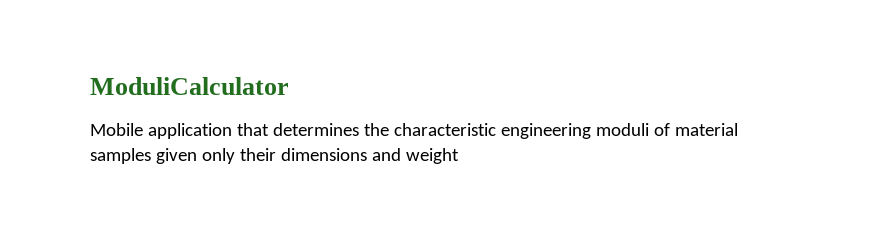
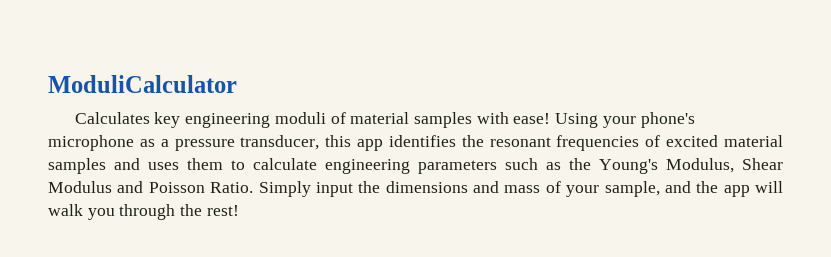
[90,123,496,139] Mobile application that determines the characteristic -> [74,112,181,128] Calculates key
[155,148,459,164] given only their dimensions and weight -> [476,112,695,128] [48,135,783,151] [48,158,783,174] [48,181,783,197] [48,204,239,220] with ease! Using your phone's microphone as a pressure transducer, this app identifies the resonant frequencies of excited material samples and uses them to calculate engineering parameters such as the Young's Modulus, Shear Modulus and Poisson Ratio. Simply input the dimensions and mass of your sample, and the app will walk you through the rest!

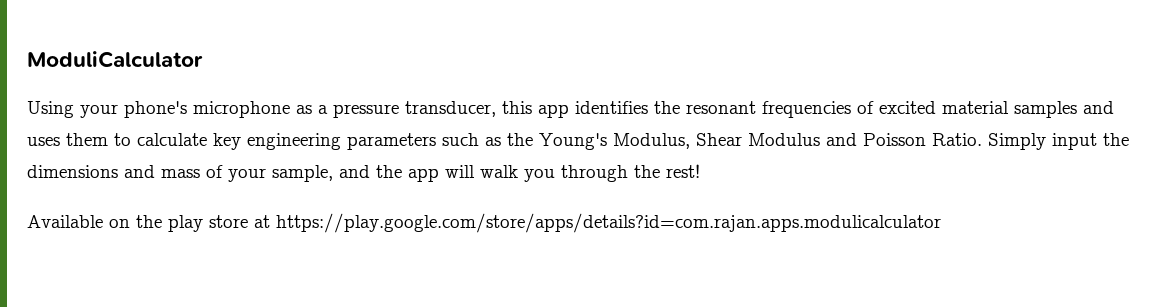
[74,112,551,128] Calculates key engineering moduli of material samples with ease! -> (203, 59) none
(317, 164) none -> [213,133,241,150] key
(239, 210) none -> [27,213,941,233] // Available on the play store at https://play.google.com/store/apps/details?id=com.rajan.apps.modulicalculator

